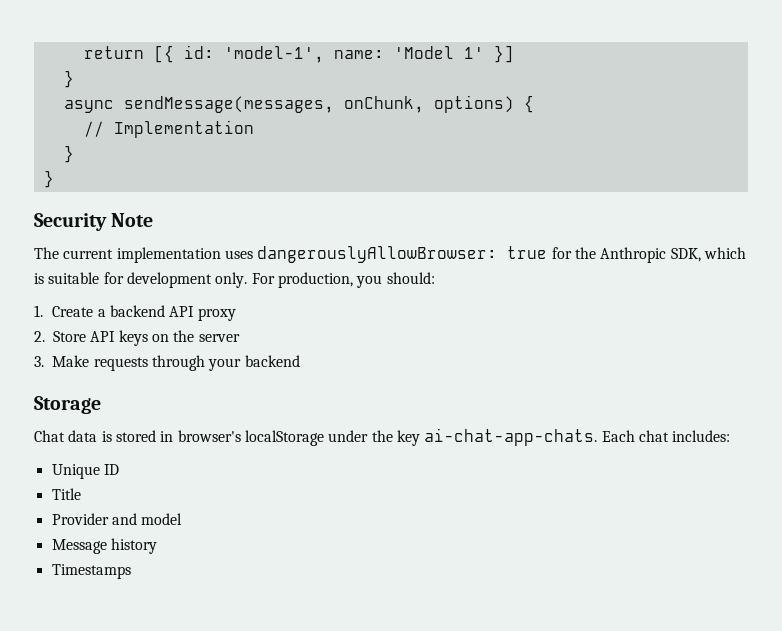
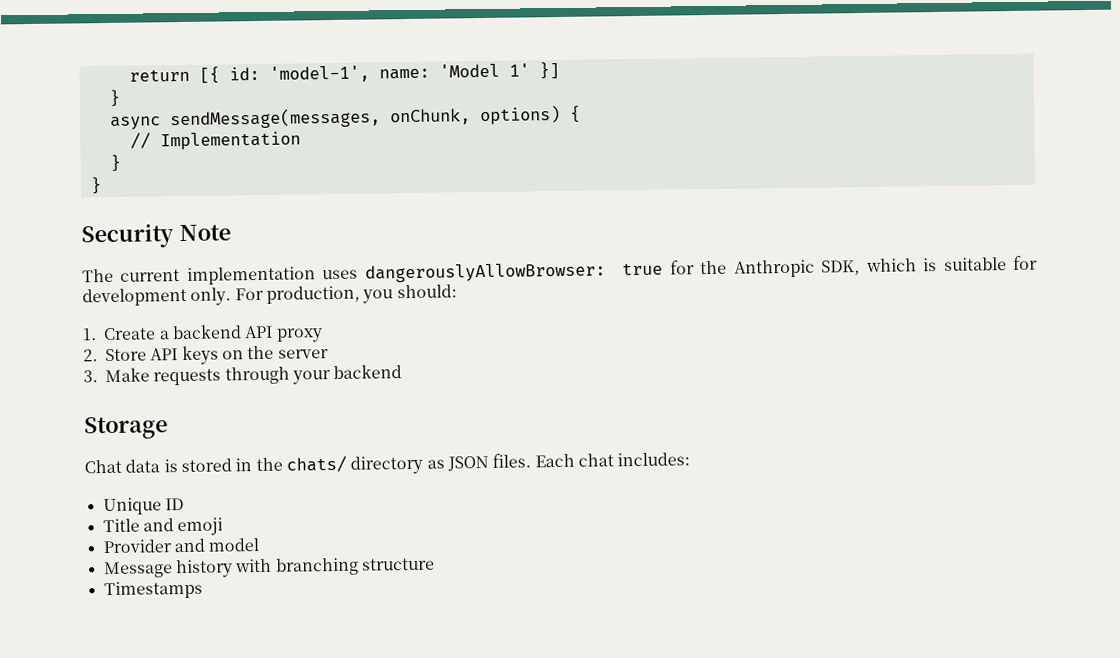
[177,428,598,446] browser's localStorage under the key ai-chat-app-chats. -> [255,453,532,475] the chats/ directory as JSON files.
(81, 494) none -> [142,517,224,537] and emoji
(157, 546) none -> [235,557,435,576] with branching structure

